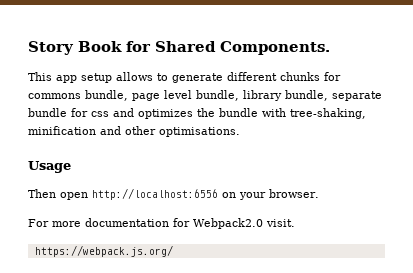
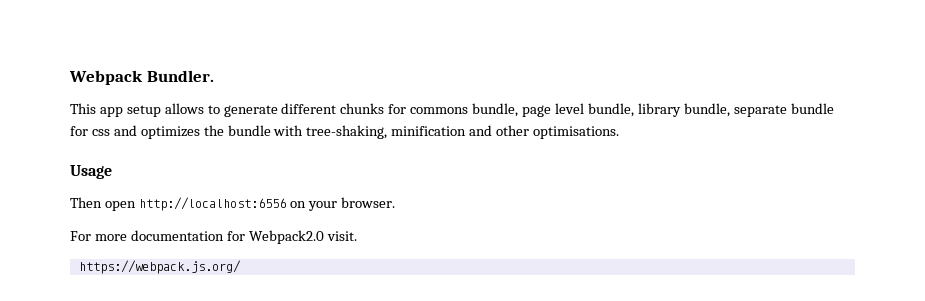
[28,41,330,55] Story Book for Shared Components. -> [69,70,214,85] Webpack Bundler.

